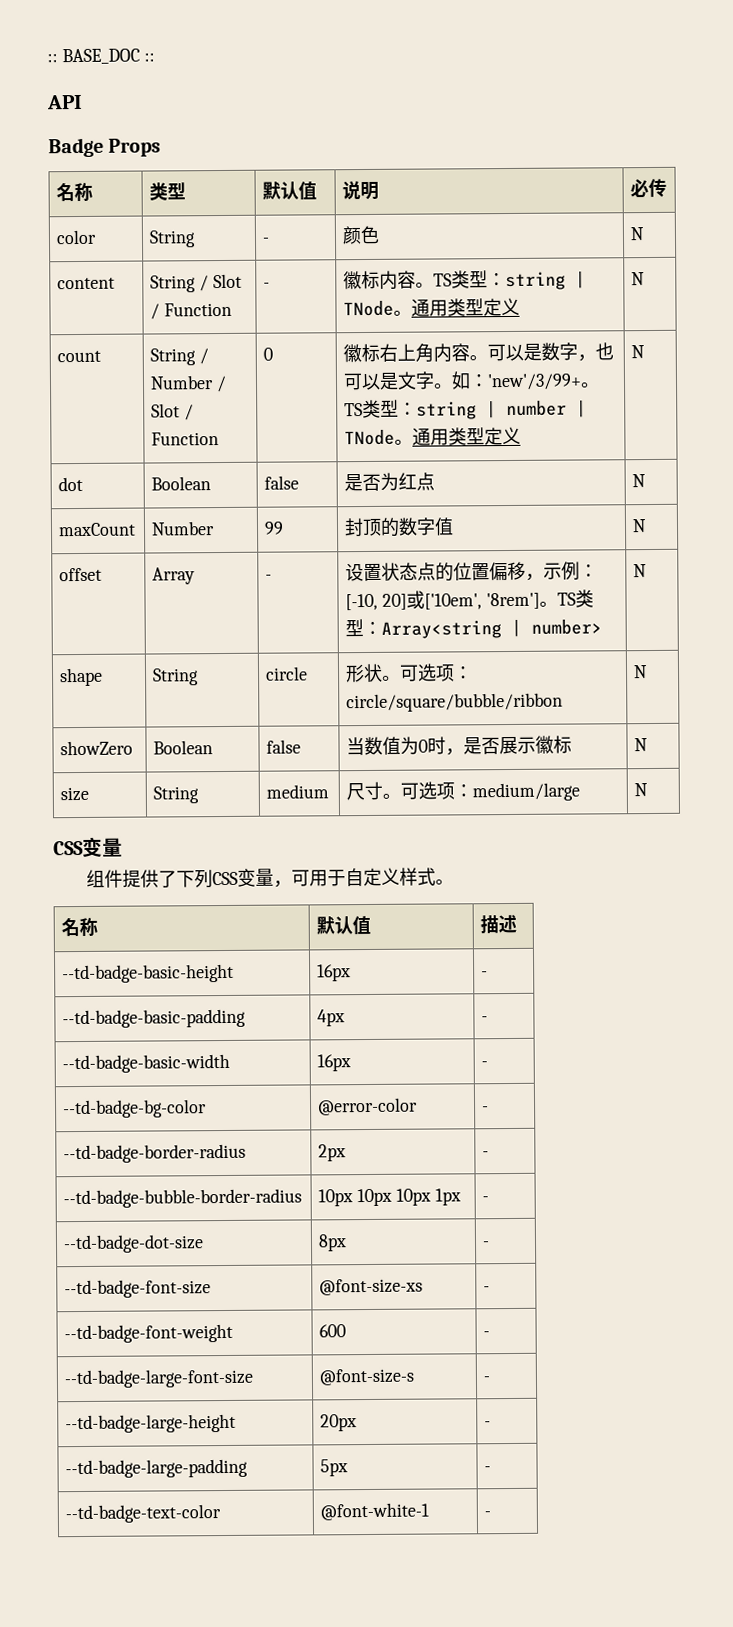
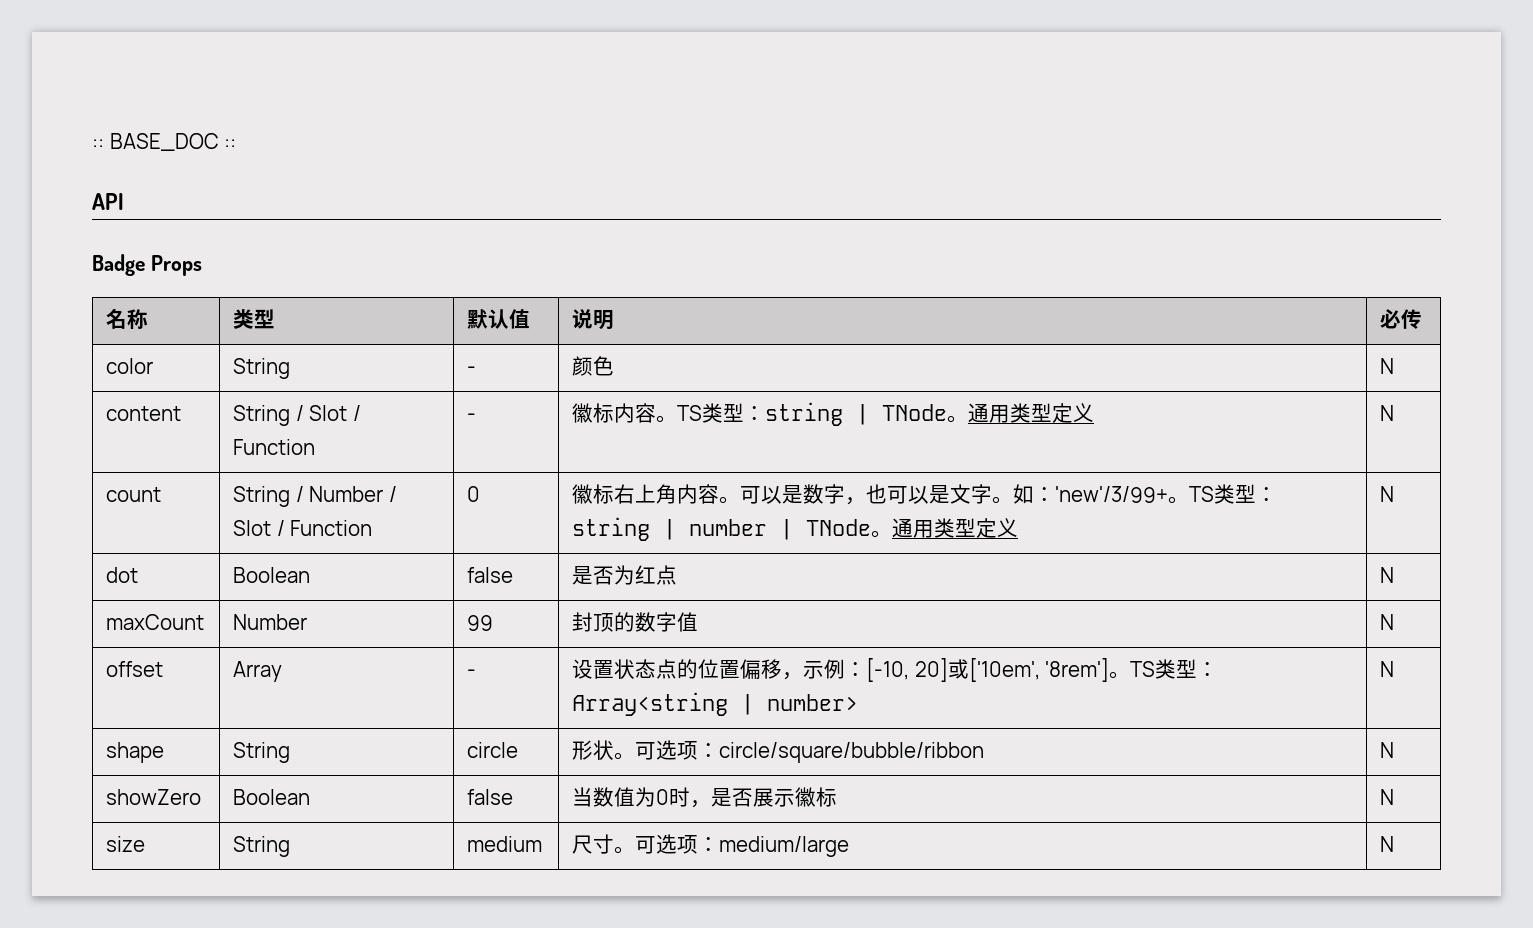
[53,836,123,857] [86,867,455,889] [61,917,99,938] [316,915,372,936] [480,914,518,934] [62,963,235,984] [317,964,352,982] [481,971,489,977] [62,1008,247,1029] [317,1009,346,1027] [481,1016,489,1022] [62,1053,231,1074] [317,1054,352,1072] [481,1061,489,1067] [62,1099,208,1119] [317,1097,419,1116] [482,1106,490,1112] [63,1143,247,1164] [318,1144,347,1162] [482,1151,490,1157] [63,1188,303,1209] [318,1188,461,1207] [482,1196,490,1202] [63,1234,205,1254] [318,1234,348,1252] [482,1241,491,1247] [64,1279,212,1299] [319,1278,424,1296] [483,1286,491,1292] [64,1323,234,1344] [319,1324,347,1338] [483,1331,491,1337] [64,1368,254,1389] [319,1368,415,1386] [483,1376,491,1382] [65,1413,237,1434] [320,1414,358,1432] [484,1421,492,1427] [65,1458,249,1479] [320,1459,349,1477] [484,1466,492,1472] [65,1504,222,1524] [320,1502,430,1521] [484,1511,492,1517] // CSS变量 // 组件提供了下列CSS变量，可用于自定义样式。 // 名称 | 默认值 | 描述 // --td-badge-basic-height | 16px | - // --td-badge-basic-padding | 4px | - // --td-badge-basic-width | 16px | - // --td-badge-bg-color | @error-color | - // --td-badge-border-radius | 2px | - // --td-badge-bubble-border-radius | 10px 10px 10px 1px | - // --td-badge-dot-size | 8px | - // --td-badge-font-size | @font-size-xs | - // --td-badge-font-weight | 600 | - // --td-badge-large-font-size | @font-size-s | - // --td-badge-large-height | 20px | - // --td-badge-large-padding | 5px | - // --td-badge-text-color | @font-white-1 | - -> (1395, 844) none

